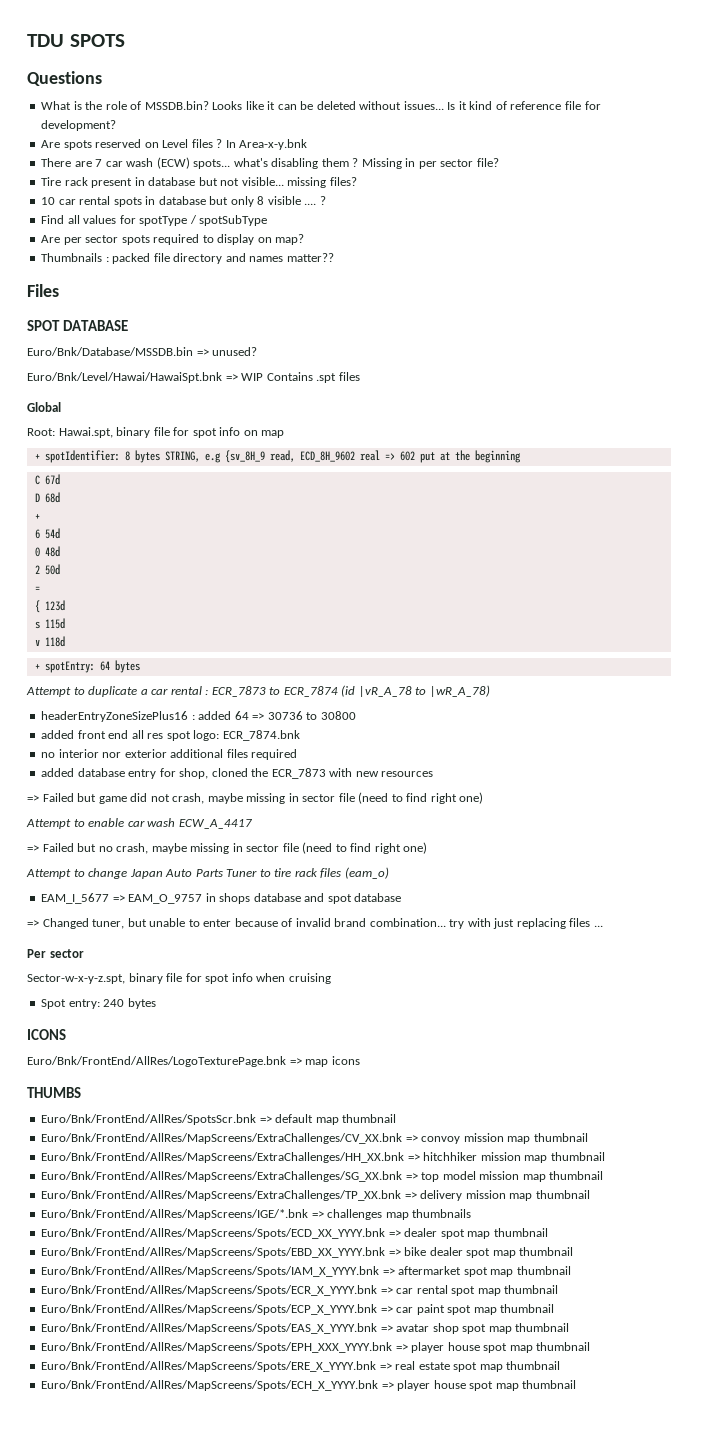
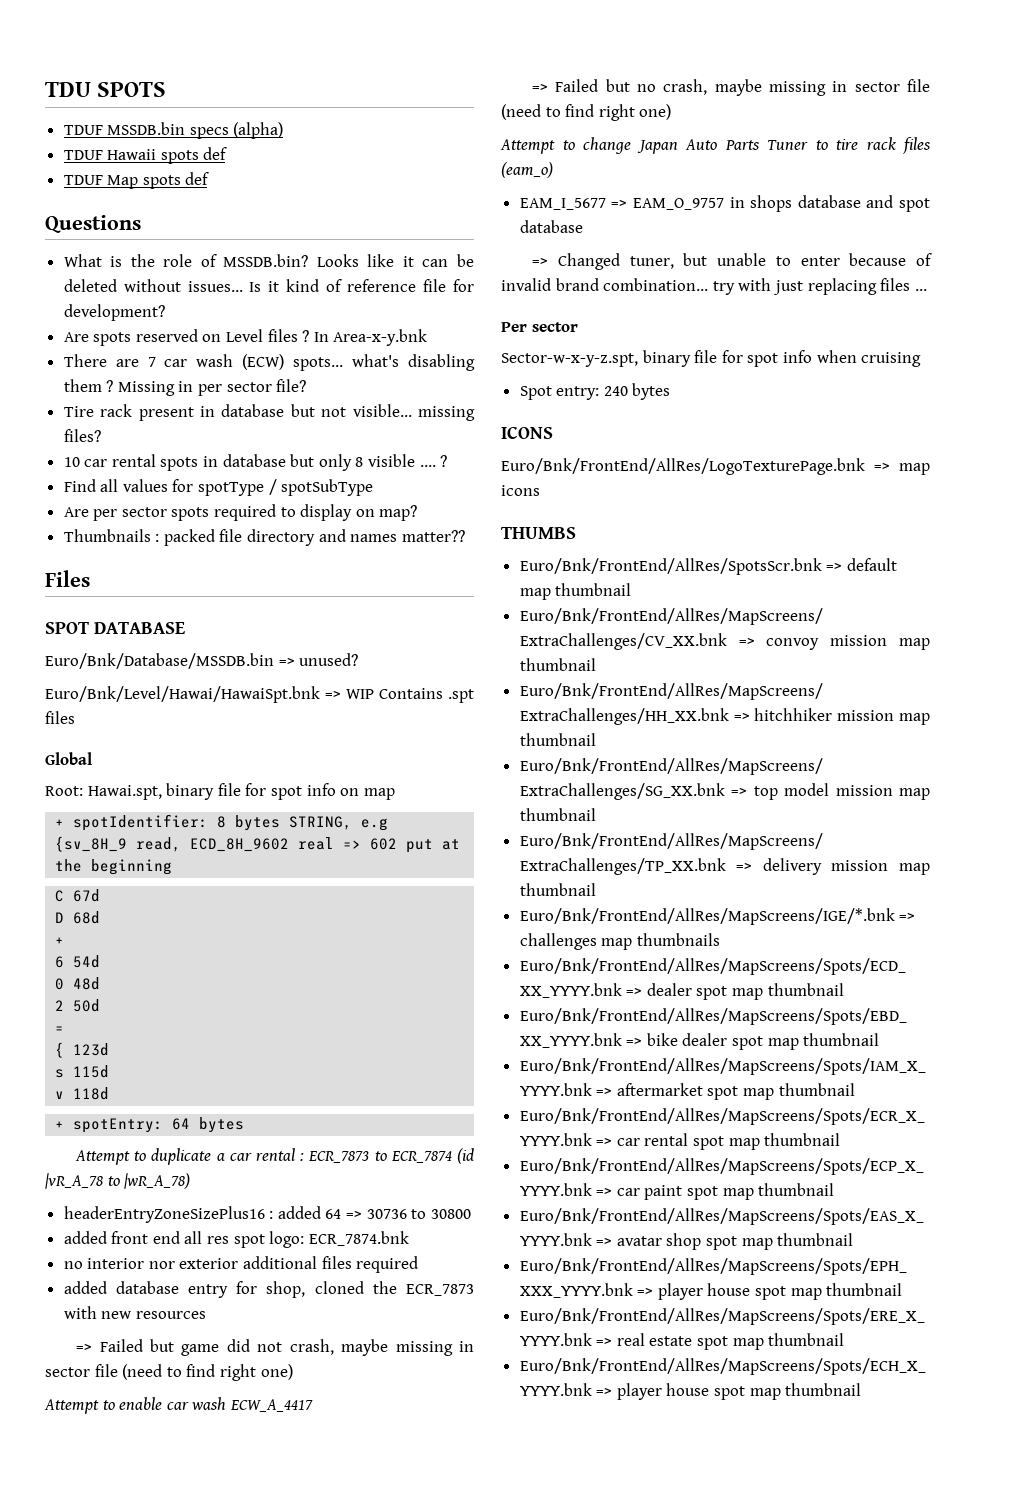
(125, 40) none -> [63,122,284,139] [63,147,228,164] [63,172,210,189] // TDUF MSSDB.bin specs (alpha) // TDUF Hawaii spots def // TDUF Map spots def

